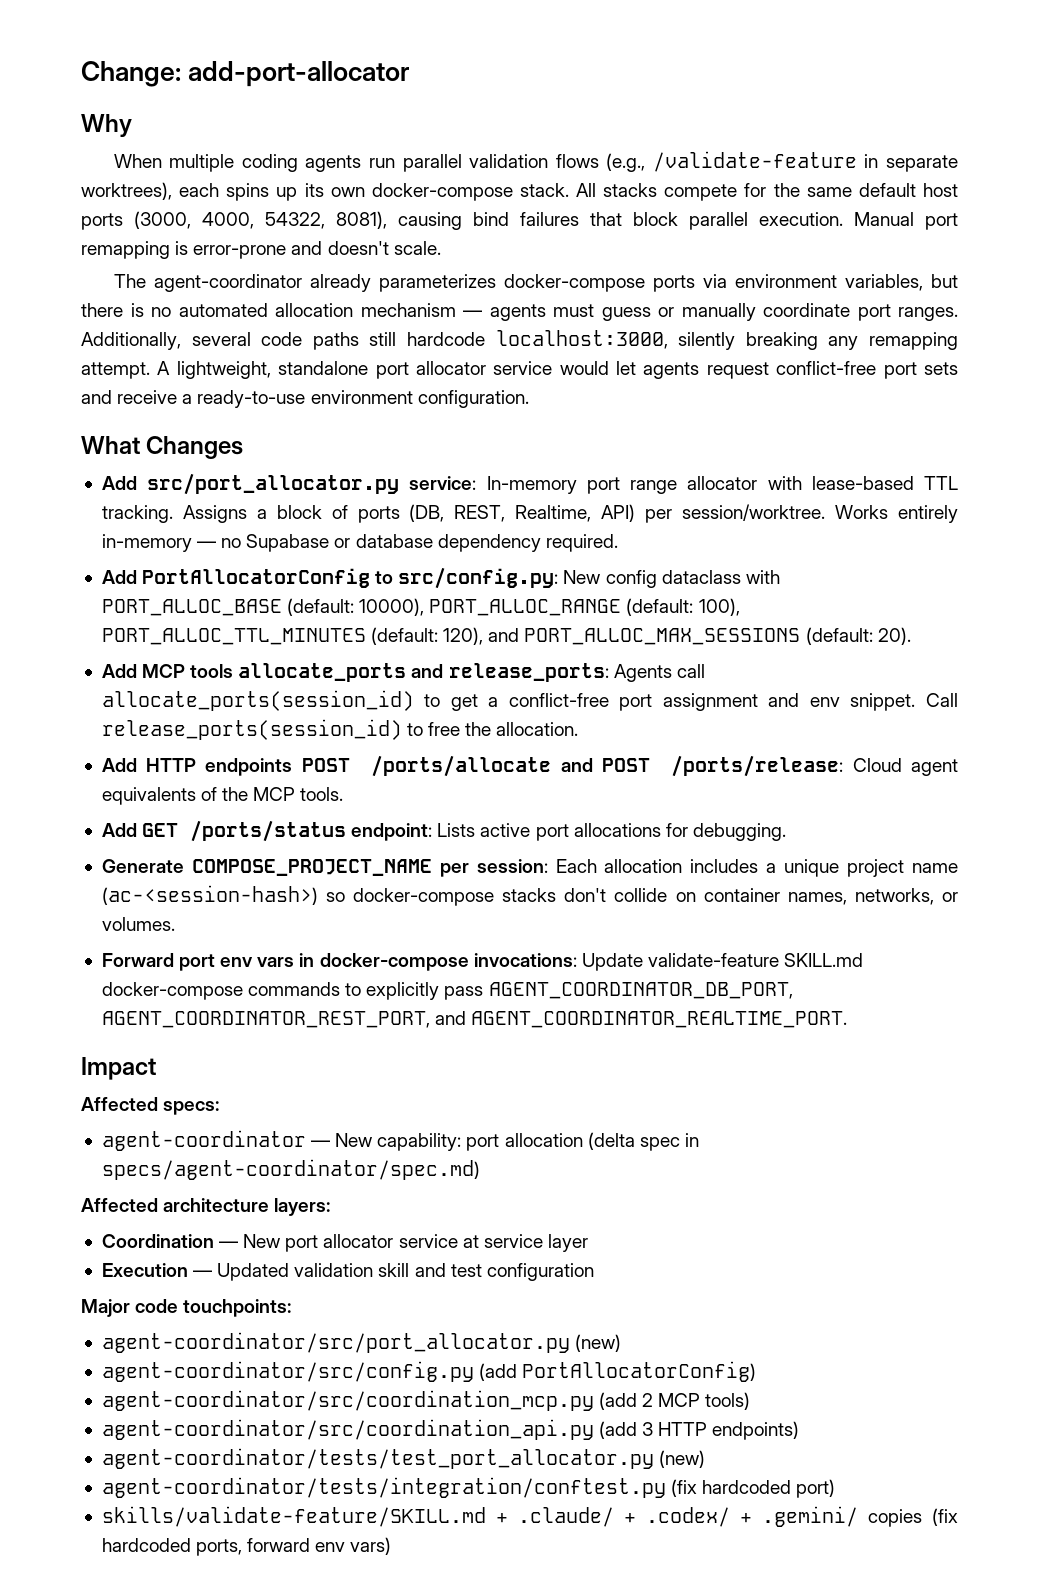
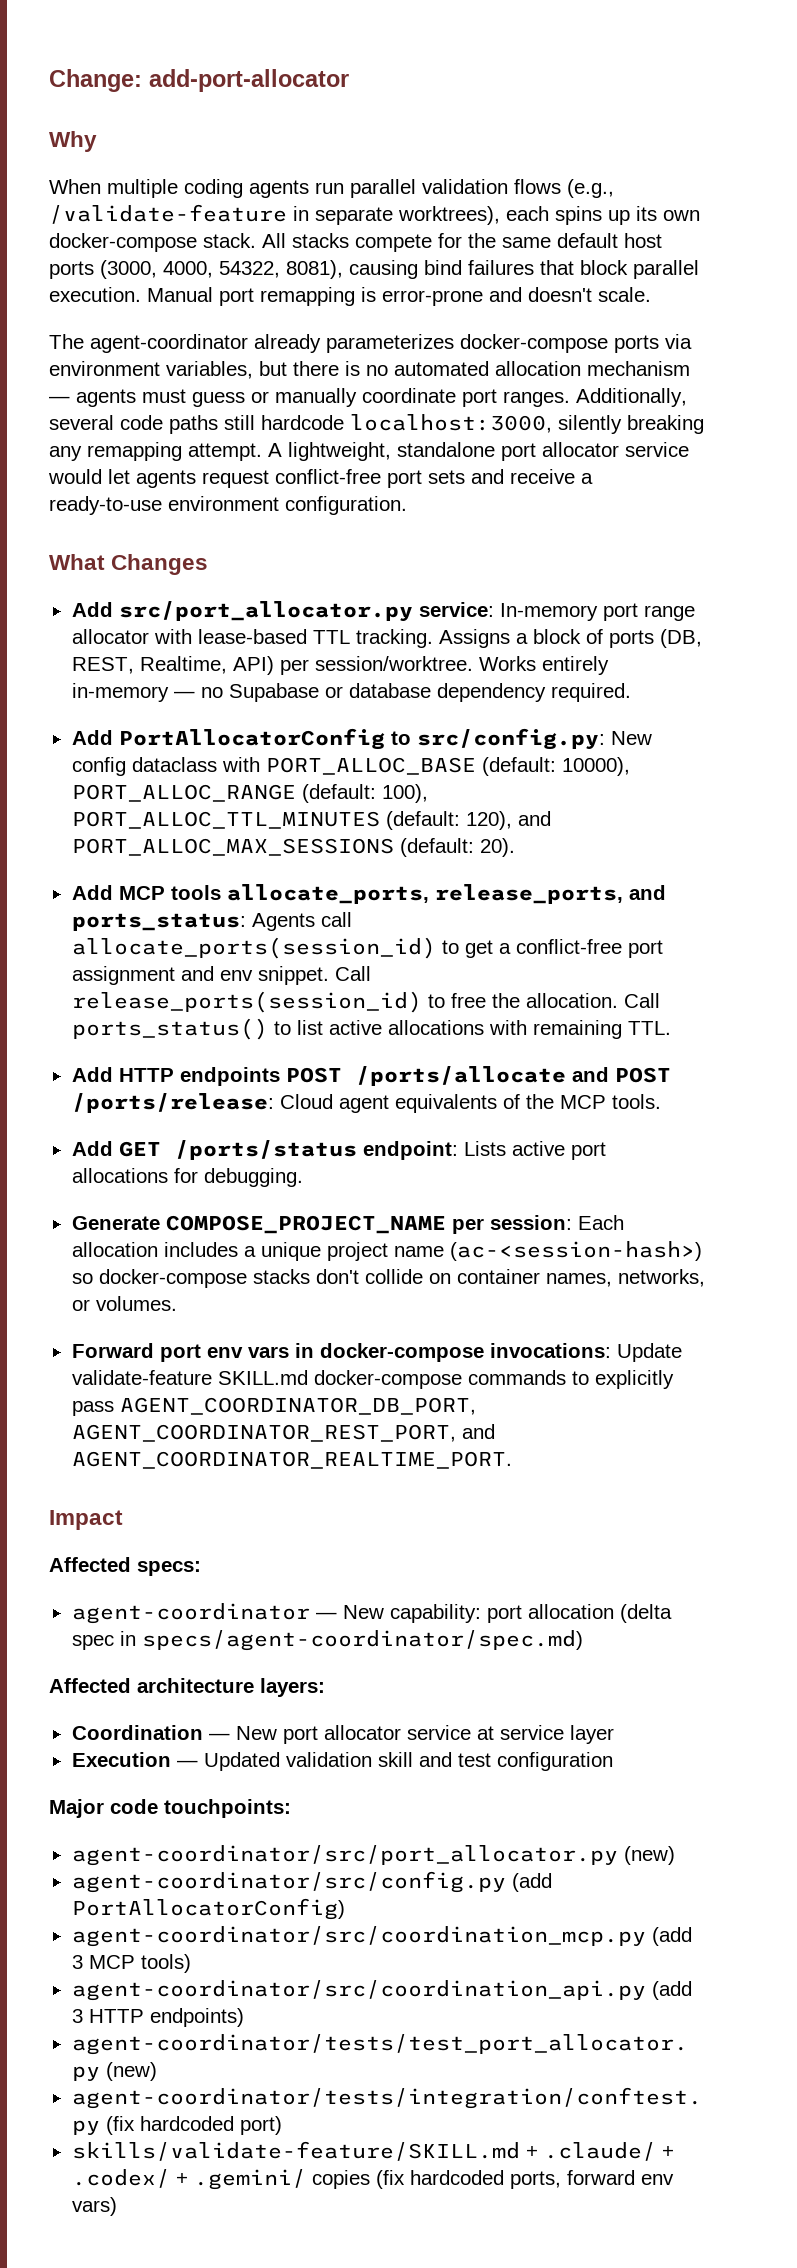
[238,663,609,682] allocate_ports and release_ports: -> [226,884,666,904] [71,913,246,931] allocate_ports, release_ports, and ports_status:
(579, 729) none -> [623,993,660,1008] [71,1018,671,1040] Call ports_status() to list active allocations with remaining TTL.
[642,1393,654,1407] 2 -> [71,1955,83,1969] 3

